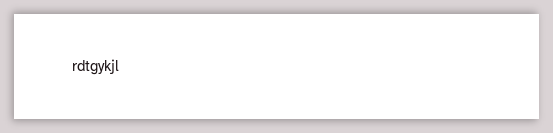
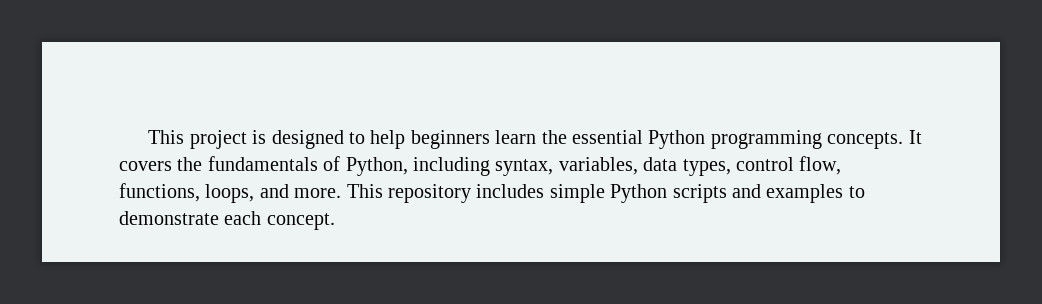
[72,59,119,75] rdtgykjl -> [148,130,922,149] [119,156,842,176] [119,183,865,203] [119,211,335,230] This project is designed to help beginners learn the essential Python programming concepts. It covers the fundamentals of Python, including syntax, variables, data types, control flow, functions, loops, and more. This repository includes simple Python scripts and examples to demonstrate each concept.

